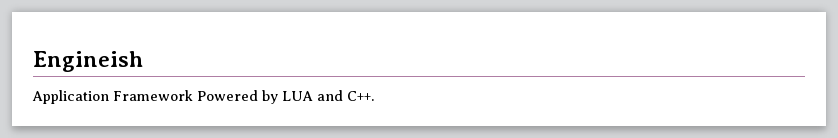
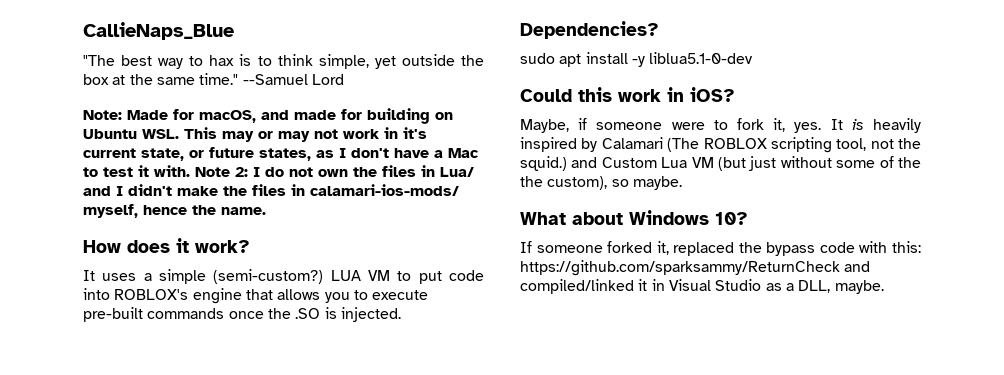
[33,51,143,72] [32,90,374,104] Engineish // Application Framework Powered by LUA and C++. -> [83,22,234,40] [83,54,484,69] [83,73,344,85] [83,108,453,124] [83,127,427,142] [83,147,479,161] [83,165,474,177] [83,184,459,196] [83,204,266,218] [83,238,250,253] [83,269,484,284] [83,288,429,304] [83,307,401,322] [520,21,659,39] [520,52,754,67] [520,87,735,102] [520,118,921,133] [520,137,921,153] [520,156,921,171] [520,176,682,190] [520,210,748,225] [520,241,921,256] [520,260,871,276] [520,279,884,294] CallieNaps_Blue // "The best way to hax is to think simple, yet outside the box at the same time." --Samuel Lord // Note: Made for macOS, and made for building on Ubuntu WSL. This may or may not work in it's current state, or future states, as I don't have a Mac to test it with. Note 2: I do not own the files in Lua/ and I didn't make the files in calamari-ios-mods/ myself, hence the name. // How does it work? // It uses a simple (semi-custom?) LUA VM to put code into ROBLOX's engine that allows you to execute pre-built commands once the .SO is injected. // Dependencies? // sudo apt install -y liblua5.1-0-dev // Could this work in iOS? // Maybe, if someone were to fork it, yes. It is heavily inspired by Calamari (The ROBLOX scripting tool, not the squid.) and Custom Lua VM (but just without some of the the custom), so maybe. // What about Windows 10? // If someone forked it, replaced the bypass code with this: https://github.com/sparksammy/ReturnCheck and compiled/linked it in Visual Studio as a DLL, maybe.

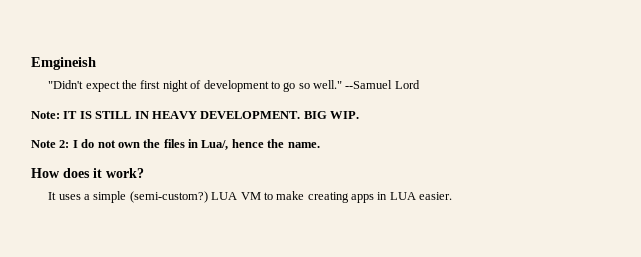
[83,22,234,40] [83,54,484,69] [83,73,344,85] [83,108,453,124] [83,127,427,142] [83,147,479,161] [83,165,190,177] CallieNaps_Blue // "The best way to hax is to think simple, yet outside the box at the same time." --Samuel Lord // Note: Made for macOS, and made for building on Ubuntu WSL. This may or may not work in it's current state, or future states, as I don't have a Mac to test it with. -> [31,57,96,70] [48,80,420,92] [31,111,359,119] Emgineish // "Didn't expect the first night of development to go so well." --Samuel Lord // Note: IT IS STILL IN HEAVY DEVELOPMENT. BIG WIP. //
[440,167,474,177] [83,184,459,196] [83,204,138,218] Lua/ and I didn't make the files in calamari-ios-mods/ myself, -> [201,140,229,150] Lua/,
[418,270,484,284] [83,288,429,304] [83,307,401,322] [520,21,659,39] [520,52,754,67] [520,87,735,102] [520,118,921,133] [520,137,921,153] [520,156,921,171] [520,176,682,190] [520,210,748,225] [520,241,921,256] [520,260,871,276] [520,279,884,294] put code into ROBLOX's engine that allows you to execute pre-built commands once the .SO is injected. // Dependencies? // sudo apt install -y liblua5.1-0-dev // Could this work in iOS? // Maybe, if someone were to fork it, yes. It is heavily inspired by Calamari (The ROBLOX scripting tool, not the squid.) and Custom Lua VM (but just without some of the the custom), so maybe. // What about Windows 10? // If someone forked it, replaced the bypass code with this: https://github.com/sparksammy/ReturnCheck and compiled/linked it in Visual Studio as a DLL, maybe. -> [276,191,453,203] make creating apps in LUA easier.

